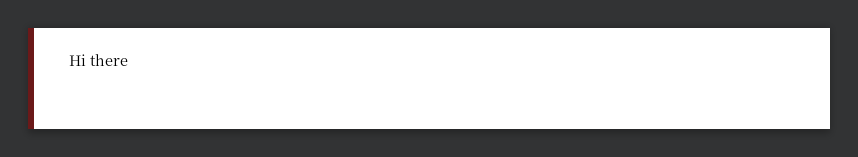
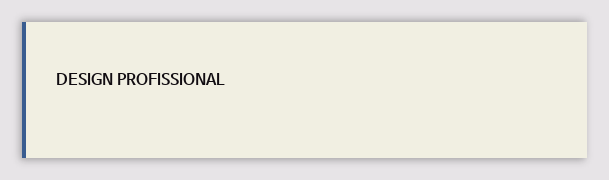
[69,54,128,66] Hi there -> [56,73,226,85] DESIGN PROFISSIONAL

